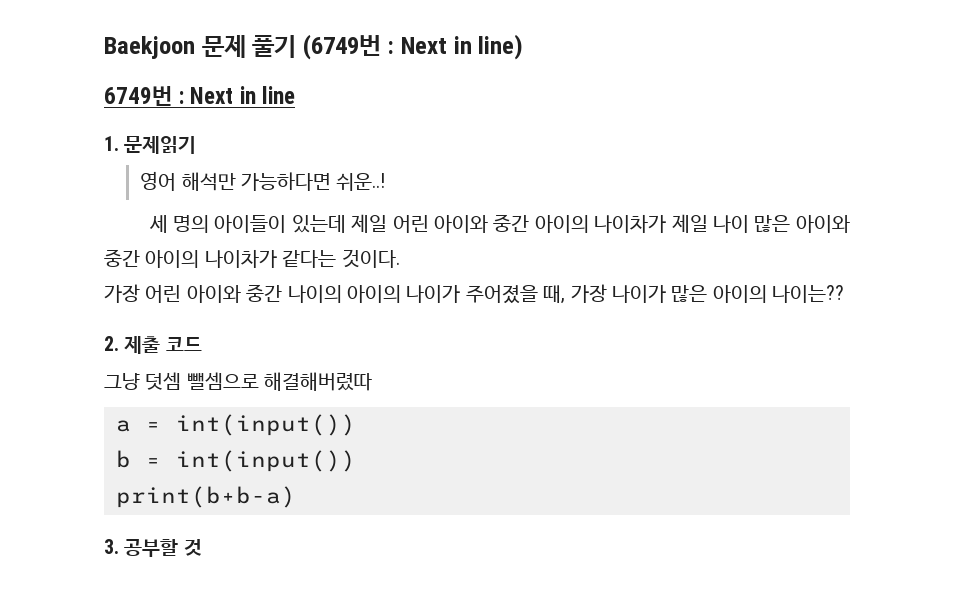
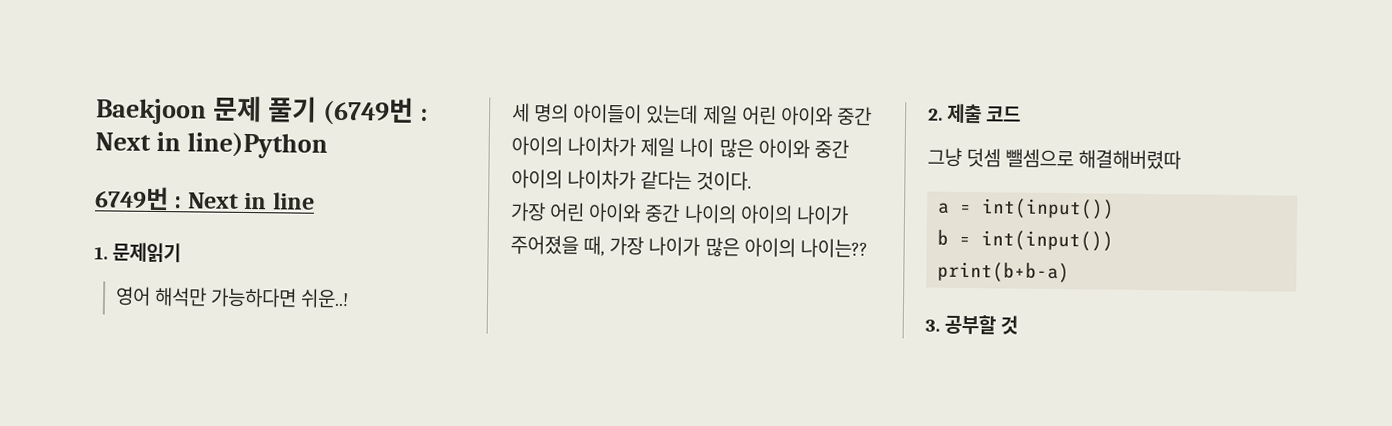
[478,34,524,60] line) -> [187,132,329,159] line)Python

